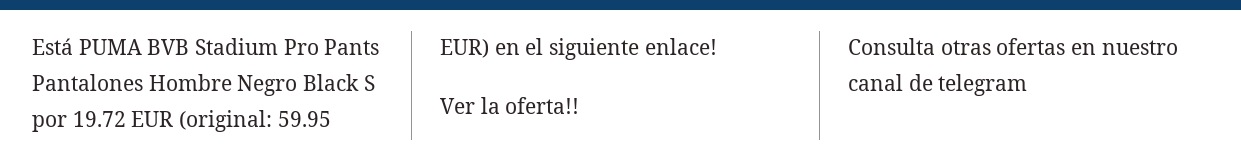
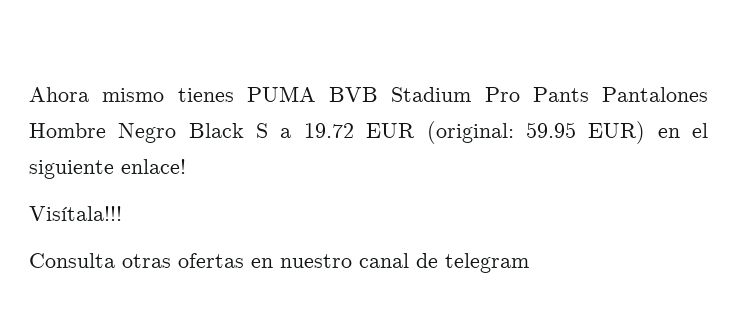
[32,38,73,55] Está -> [29,87,234,102] Ahora mismo tienes
[32,115,67,132] por -> [280,128,292,138] a
[440,97,580,114] Ver la oferta!! -> [29,206,122,221] Visítala!!!

